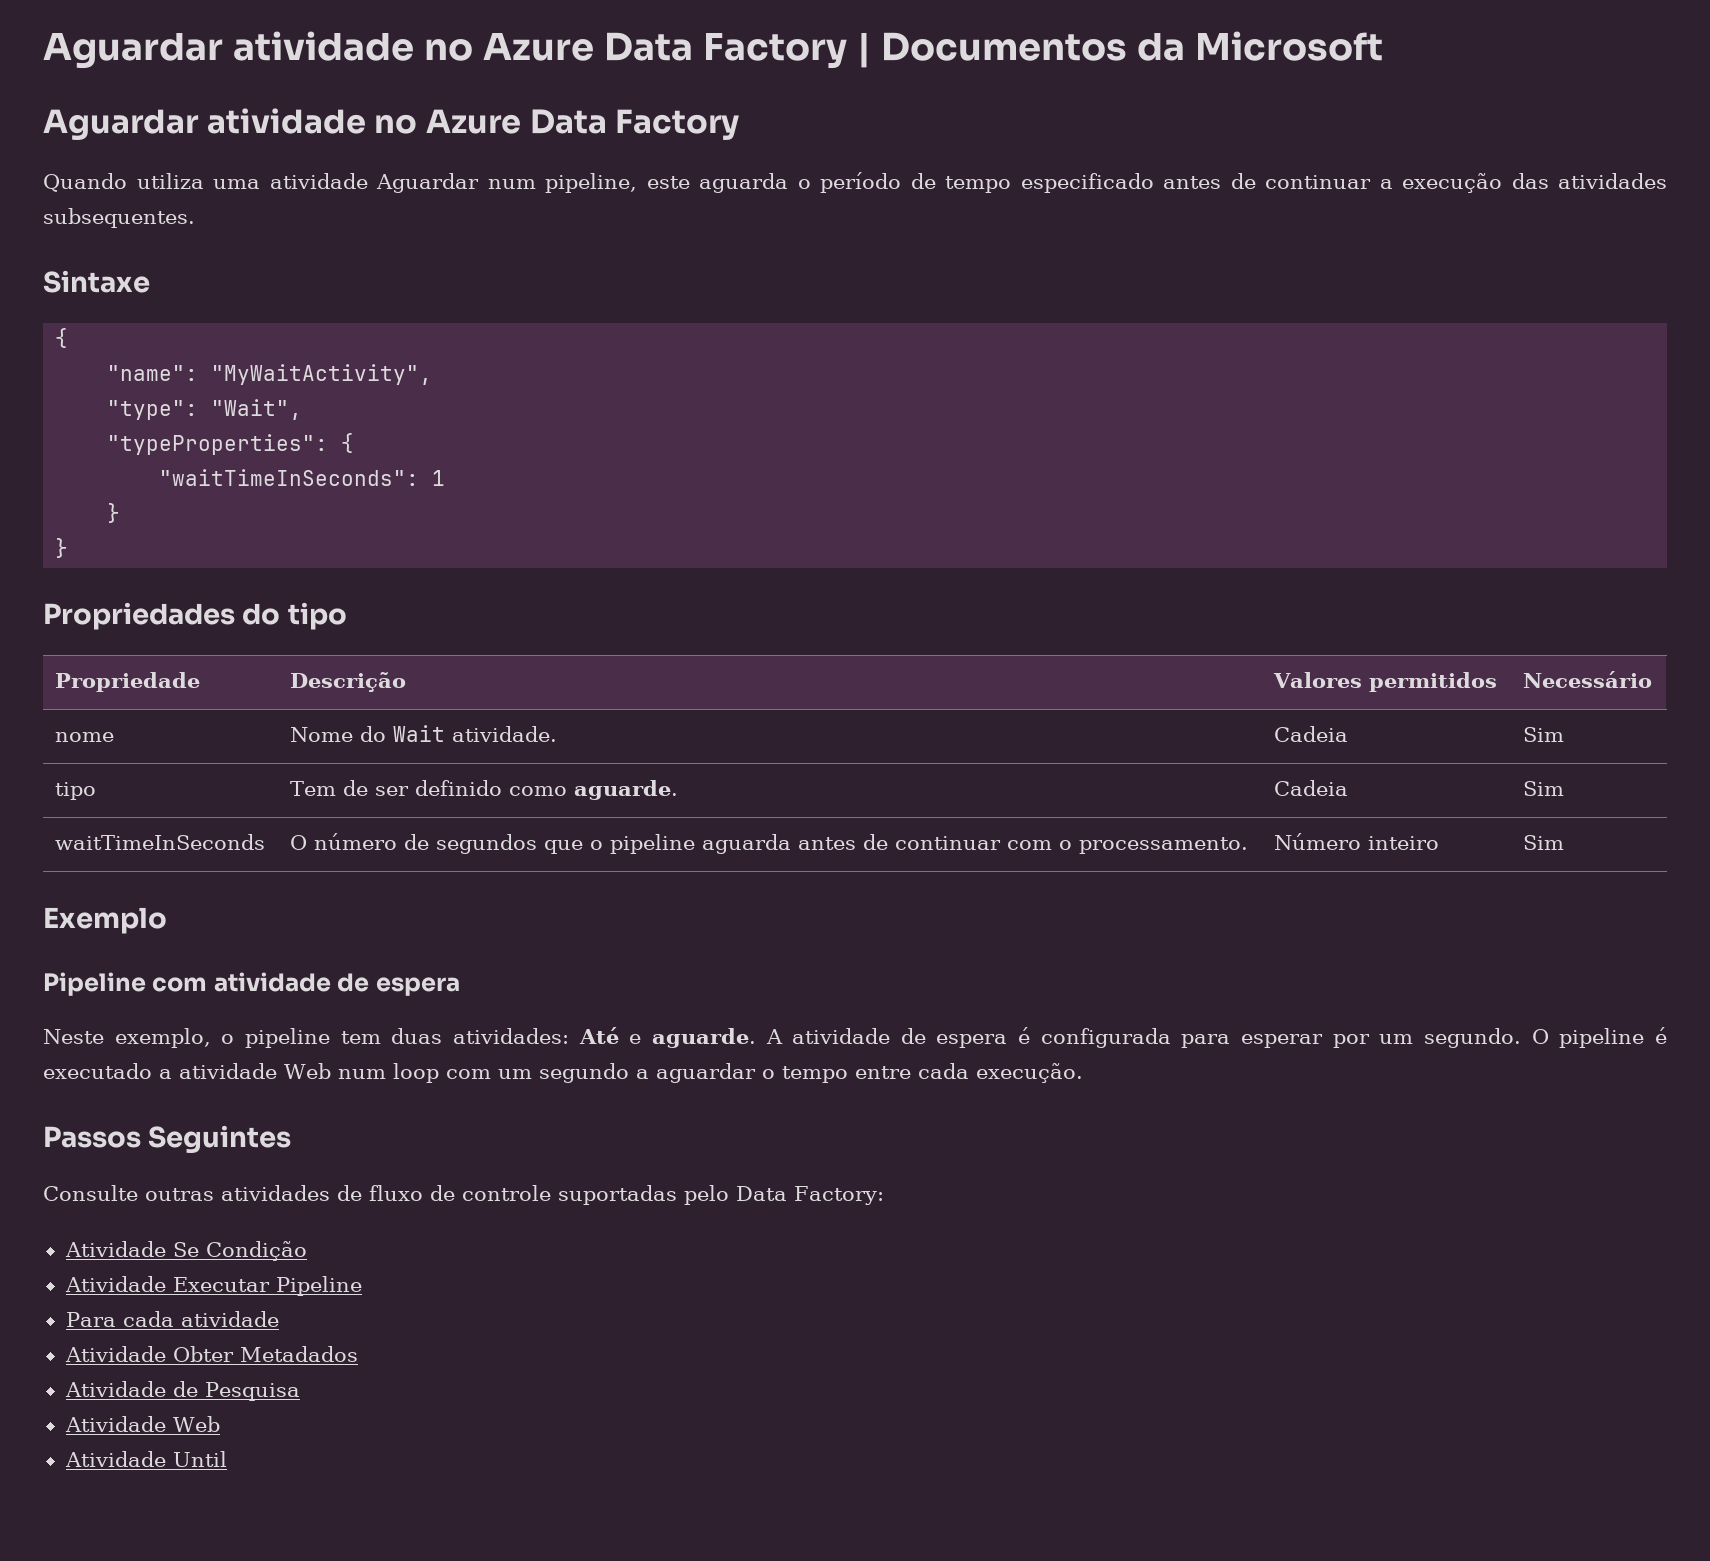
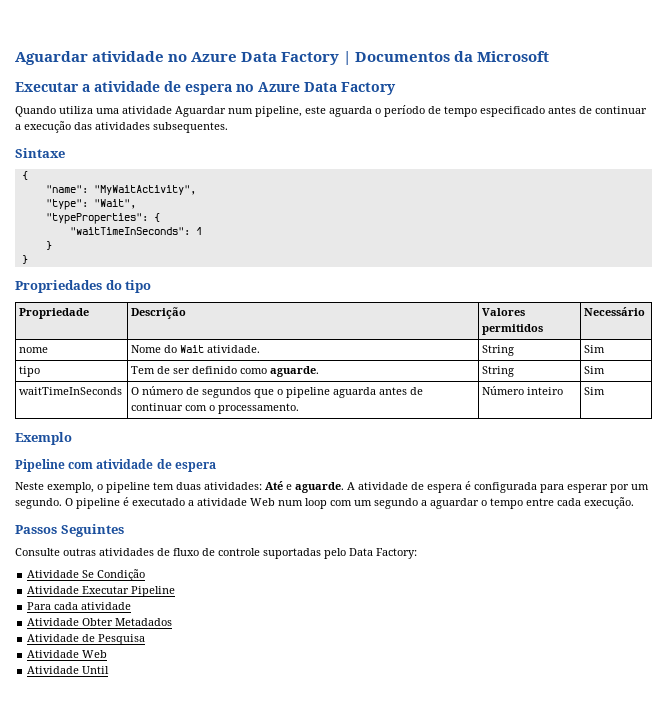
[43,108,366,140] Aguardar atividade -> [15,81,232,95] Executar a atividade de espera
[1274,726,1349,742] Cadeia -> [482,345,515,356] String
[1274,780,1349,796] Cadeia -> [482,366,515,377] String

